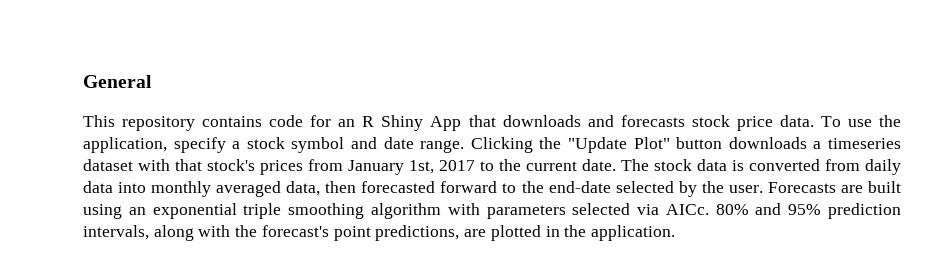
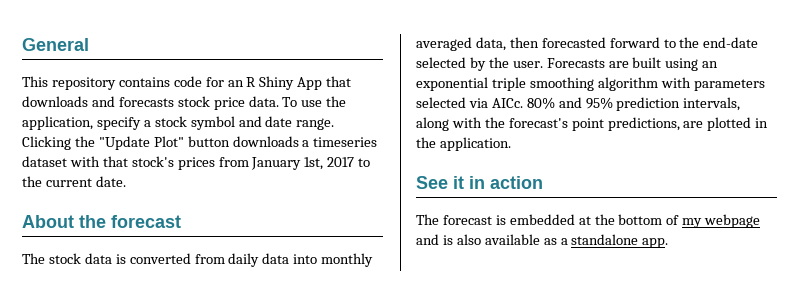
(616, 165) none -> [22,215,181,228] // About the forecast //
(675, 233) none -> [416,176,543,189] [416,214,761,228] [416,234,669,248] // See it in action // The forecast is embedded at the bottom of my webpage and is also available as a standalone app.

